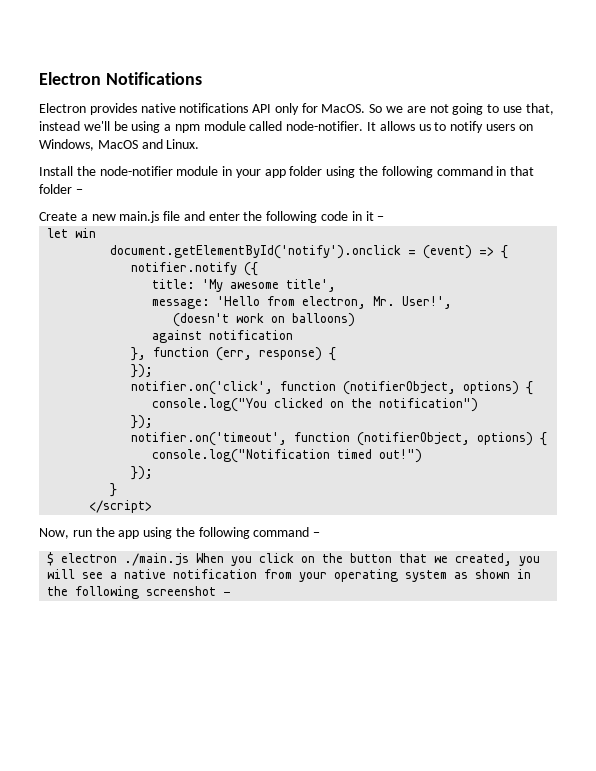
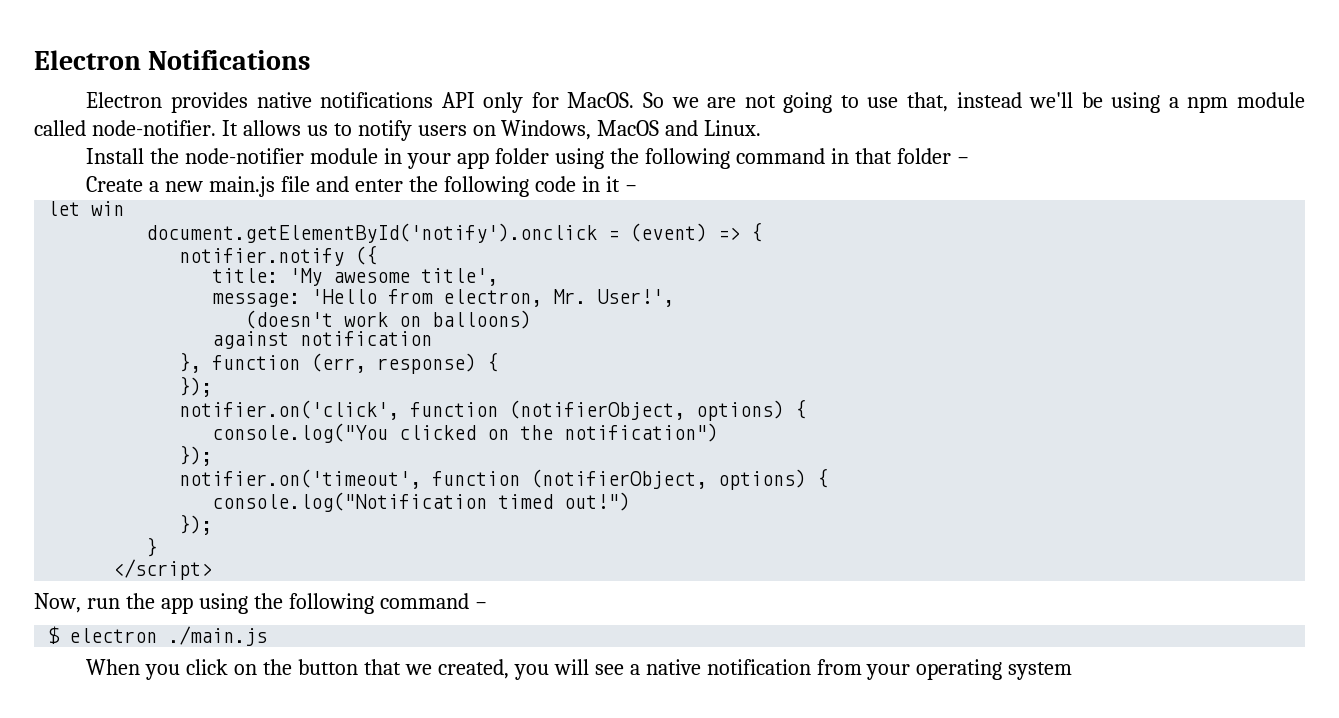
(190, 559) none -> (268, 636) //
[454,569,532,579] [47,586,231,599] as shown in the following screenshot − -> (1073, 671) none

